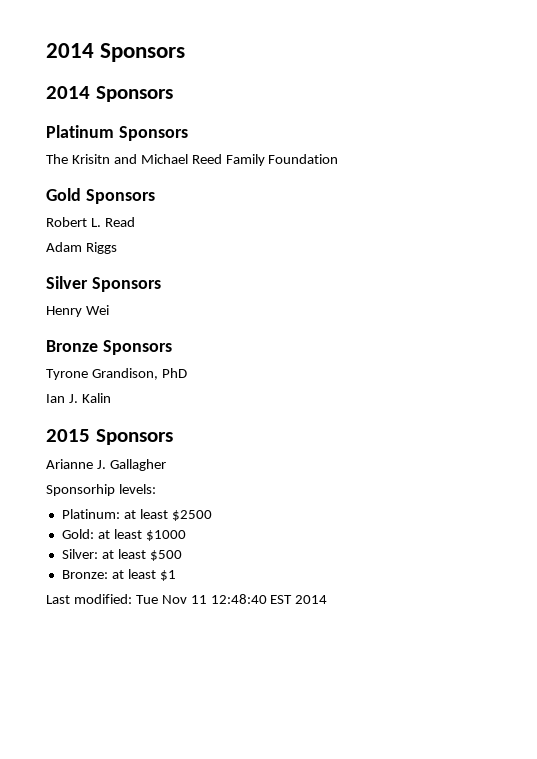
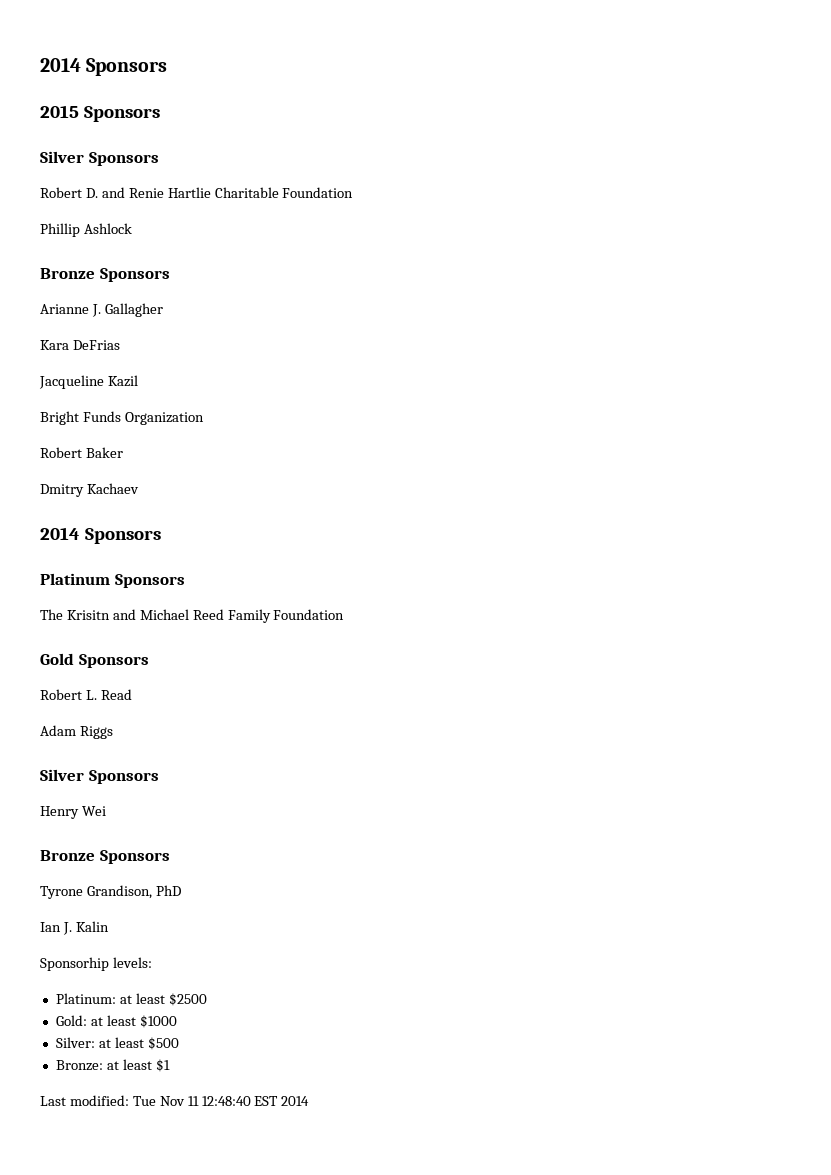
[46,43,186,62] 2014 Sponsors -> [40,58,168,76] [40,105,160,122] [40,151,159,166] [40,187,354,198] [40,223,132,237] [40,268,170,282] [40,303,163,317] [40,340,120,350] [39,375,138,389] [40,411,204,425] [40,447,123,458] [40,483,139,497] 2014 Sponsors // 2015 Sponsors // Silver Sponsors // Robert D. and Renie Hartlie Charitable Foundation // Phillip Ashlock // Bronze Sponsors // Arianne J. Gallagher // Kara DeFrias // Jacqueline Kazil // Bright Funds Organization // Robert Baker // Dmitry Kachaev
[46,429,173,445] [46,459,166,471] // 2015 Sponsors // Arianne J. Gallagher -> (109, 926) none

